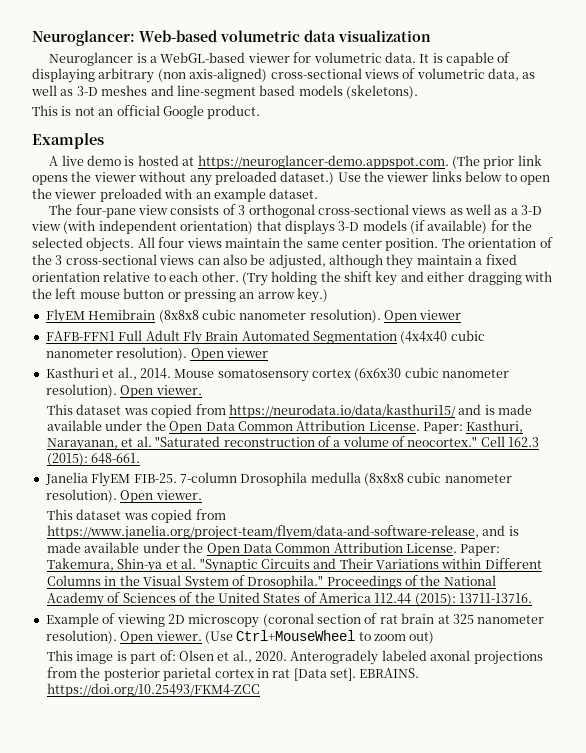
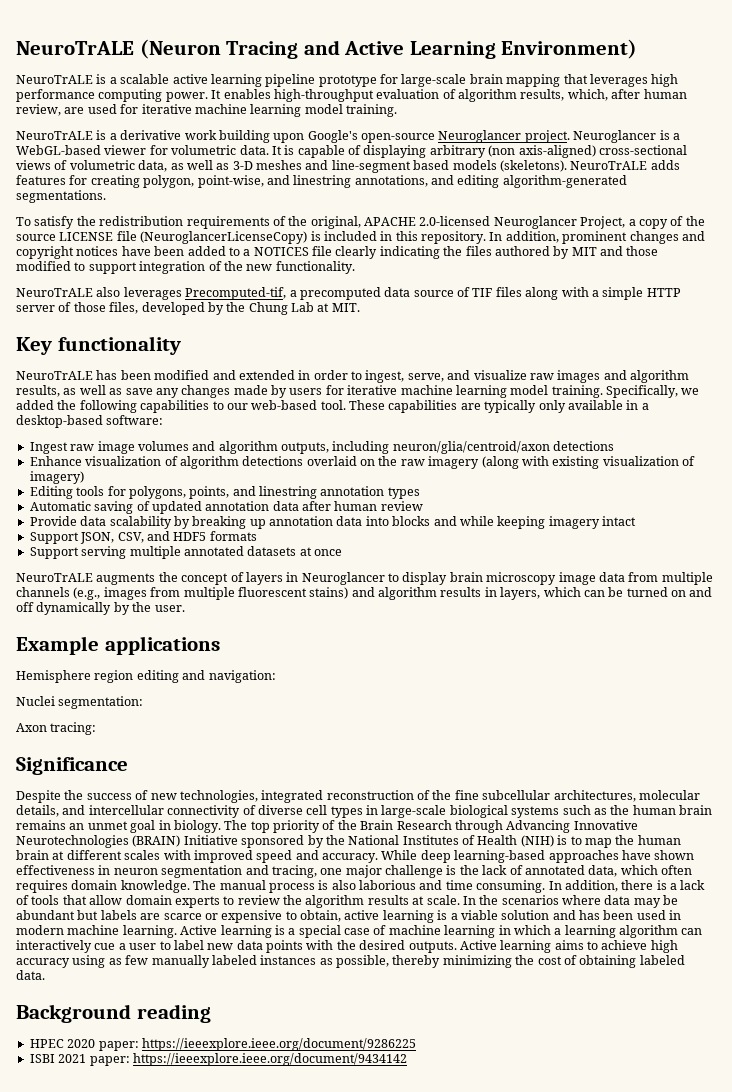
[32,30,431,46] Neuroglancer: Web-based volumetric data visualization // -> [16,39,638,59] [16,74,679,87] [16,89,687,102] [16,104,397,117] [16,130,570,143] NeuroTrALE (Neuron Tracing and Active Learning Environment) // NeuroTrALE is a scalable active learning pipeline prototype for large-scale brain mapping that leverages high performance computing power. It enables high-throughput evaluation of algorithm results, which, after human review, are used for iterative machine learning model training. // NeuroTrALE is a derivative work building upon Google's open-source Neuroglancer project.
[32,105,261,119] [32,133,104,149] [49,155,542,169] [32,171,550,186] [32,188,319,202] [49,204,543,218] [31,220,533,235] [32,237,553,252] [32,254,517,269] [32,271,552,286] [32,288,328,303] [45,309,462,324] [45,330,485,345] [45,347,268,361] [45,367,510,382] [45,384,202,398] [47,404,533,418] [47,420,524,434] [47,436,540,451] [47,453,141,466] [44,472,512,487] [45,489,202,503] [47,509,226,523] [47,525,519,540] [47,542,501,556] [47,558,542,573] [47,575,496,590] [47,592,533,607] [45,613,545,628] [45,630,435,644] [47,650,543,665] [47,667,420,681] [47,683,261,697] // This is not an official Google product. // Examples // A live demo is hosted at https://neuroglancer-demo.appspot.com. (The prior link opens the viewer without any preloaded dataset.) Use the viewer links below to open the viewer preloaded with an example dataset. // The four-pane view consists of 3 orthogonal cross-sectional views as well as a 3-D view (with independent orientation) that displays 3-D models (if available) for the selected objects. All four views maintain the same center position. The orientation of the 3 cross-sectional views can also be adjusted, although they maintain a fixed orientation relative to each other. (Try holding the shift key and either dragging with the left mouse button or pressing an arrow key.) // FlyEM Hemibrain (8x8x8 cubic nanometer resolution). Open viewer // FAFB-FFN1 Full Adult Fly Brain Automated Segmentation (4x4x40 cubic nanometer resolution). Open viewer // Kasthuri et al., 2014. Mouse somatosensory cortex (6x6x30 cubic nanometer resolution). Open viewer. // This dataset was copied from https://neurodata.io/data/kasthuri15/ and is made available under the Open Data Common Attribution License. Paper: Kasthuri, Narayanan, et al. "Saturated reconstruction of a volume of neocortex." Cell 162.3 (2015): 648-661. // Janelia FlyEM FIB-25. 7-column Drosophila medulla (8x8x8 cubic nanometer resolution). Open viewer. // This dataset was copied from https://www.janelia.org/project-team/flyem/data-and-software-release, and is made available under the Open Data Common Attribution License. Paper: Takemura, Shin-ya et al. "Synaptic Circuits and Their Variations within Different Columns in the Visual System of Drosophila." Proceedings of the National Academy of Sciences of the United States of America 112.44 (2015): 13711-13716. // Example of viewing 2D microscopy (coronal section of rat brain at 325 nanometer resolution). Open viewer. (Use Ctrl+MouseWheel to zoom out) // This image is part of: Olsen et al., 2020. Anterogradely labeled axonal projections from the posterior parietal cortex in rat [Data set]. EBRAINS. https://doi.org/10.25493/FKM4-ZCC -> [570,160,680,170] [16,175,627,188] [16,190,106,203] [16,216,705,229] [16,231,705,244] [16,246,659,259] [16,261,355,274] [16,287,681,300] [16,302,360,315] [16,336,181,355] [16,370,689,383] [16,385,700,398] [16,400,649,413] [16,415,164,428] [29,441,615,454] [29,456,695,469] [29,471,84,484] [29,486,420,499] [29,501,423,514] [29,516,636,529] [29,531,257,544] [29,546,342,559] [16,572,713,585] [16,587,713,600] [16,602,185,615] [16,636,220,655] [16,670,276,683] [16,696,144,709] [16,722,97,735] [16,757,128,775] [16,790,700,803] [16,805,712,818] [16,820,638,833] [16,835,681,848] [16,850,695,863] [16,865,692,878] [16,880,706,893] [16,895,679,908] [16,910,682,923] [16,925,703,938] [16,940,678,953] [16,955,685,968] [16,970,45,980] [16,1004,211,1023] [29,1038,416,1051] [29,1053,407,1066] NeuroTrALE adds features for creating polygon, point-wise, and linestring annotations, and editing algorithm-generated segmentations. // To satisfy the redistribution requirements of the original, APACHE 2.0-licensed Neuroglancer Project, a copy of the source LICENSE file (NeuroglancerLicenseCopy) is included in this repository. In addition, prominent changes and copyright notices have been added to a NOTICES file clearly indicating the files authored by MIT and those modified to support integration of the new functionality. // NeuroTrALE also leverages Precomputed-tif, a precomputed data source of TIF files along with a simple HTTP server of those files, developed by the Chung Lab at MIT. // Key functionality // NeuroTrALE has been modified and extended in order to ingest, serve, and visualize raw images and algorithm results, as well as save any changes made by users for iterative machine learning model training. Specifically, we added the following capabilities to our web-based tool. These capabilities are typically only available in a desktop-based software: // Ingest raw image volumes and algorithm outputs, including neuron/glia/centroid/axon detections // Enhance visualization of algorithm detections overlaid on the raw imagery (along with existing visualization of imagery) // Editing tools for polygons, points, and linestring annotation types // Automatic saving of updated annotation data after human review // Provide data scalability by breaking up annotation data into blocks and while keeping imagery intact // Support JSON, CSV, and HDF5 formats // Support serving multiple annotated datasets at once // NeuroTrALE augments the concept of layers in Neuroglancer to display brain microscopy image data from multiple channels (e.g., images from multiple fluorescent stains) and algorithm results in layers, which can be turned on and off dynamically by the user. // Example applications // Hemisphere region editing and navigation: // Nuclei segmentation: // Axon tracing: // Significance // Despite the success of new technologies, integrated reconstruction of the fine subcellular architectures, molecular details, and intercellular connectivity of diverse cell types in large-scale biological systems such as the human brain remains an unmet goal in biology. The top priority of the Brain Research through Advancing Innovative Neurotechnologies (BRAIN) Initiative sponsored by the National Institutes of Health (NIH) is to map the human brain at different scales with improved speed and accuracy. While deep learning-based approaches have shown effectiveness in neuron segmentation and tracing, one major challenge is the lack of annotated data, which often requires domain knowledge. The manual process is also laborious and time consuming. In addition, there is a lack of tools that allow domain experts to review the algorithm results at scale. In the scenarios where data may be abundant but labels are scarce or expensive to obtain, active learning is a viable solution and has been used in modern machine learning. Active learning is a special case of machine learning in which a learning algorithm can interactively cue a user to label new data points with the desired outputs. Active learning aims to achieve high accuracy using as few manually labeled instances as possible, thereby minimizing the cost of obtaining labeled data. // Background reading // HPEC 2020 paper: https://ieeexplore.ieee.org/document/9286225 // ISBI 2021 paper: https://ieeexplore.ieee.org/document/9434142

